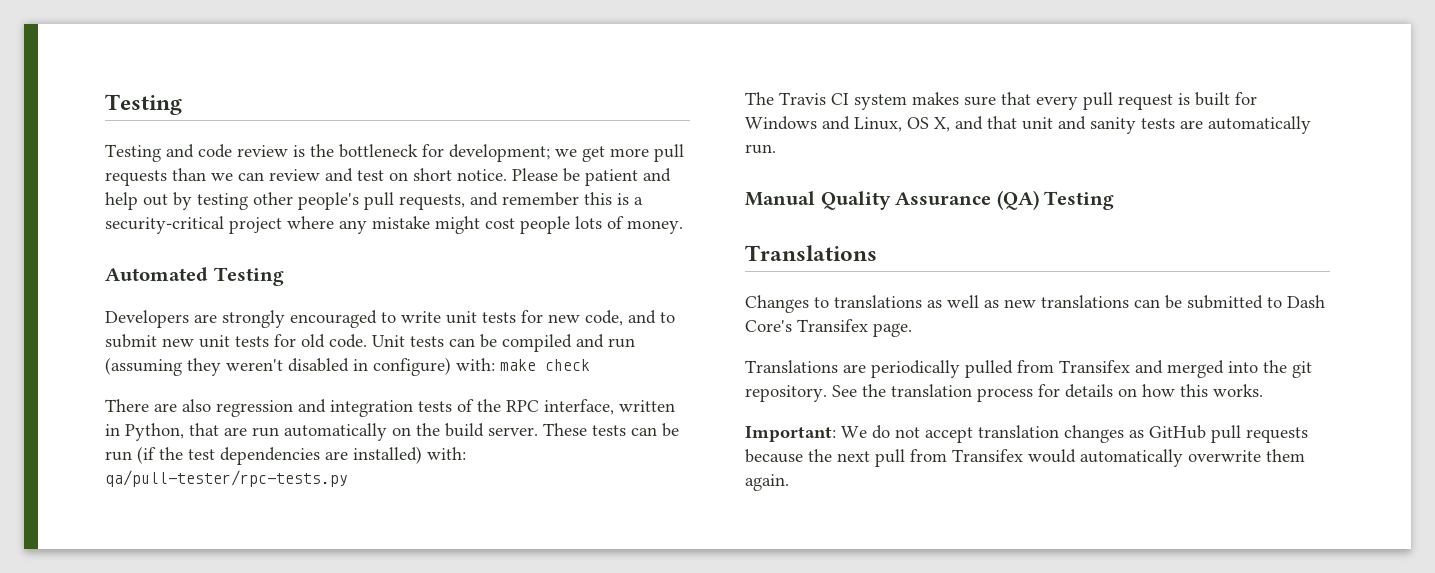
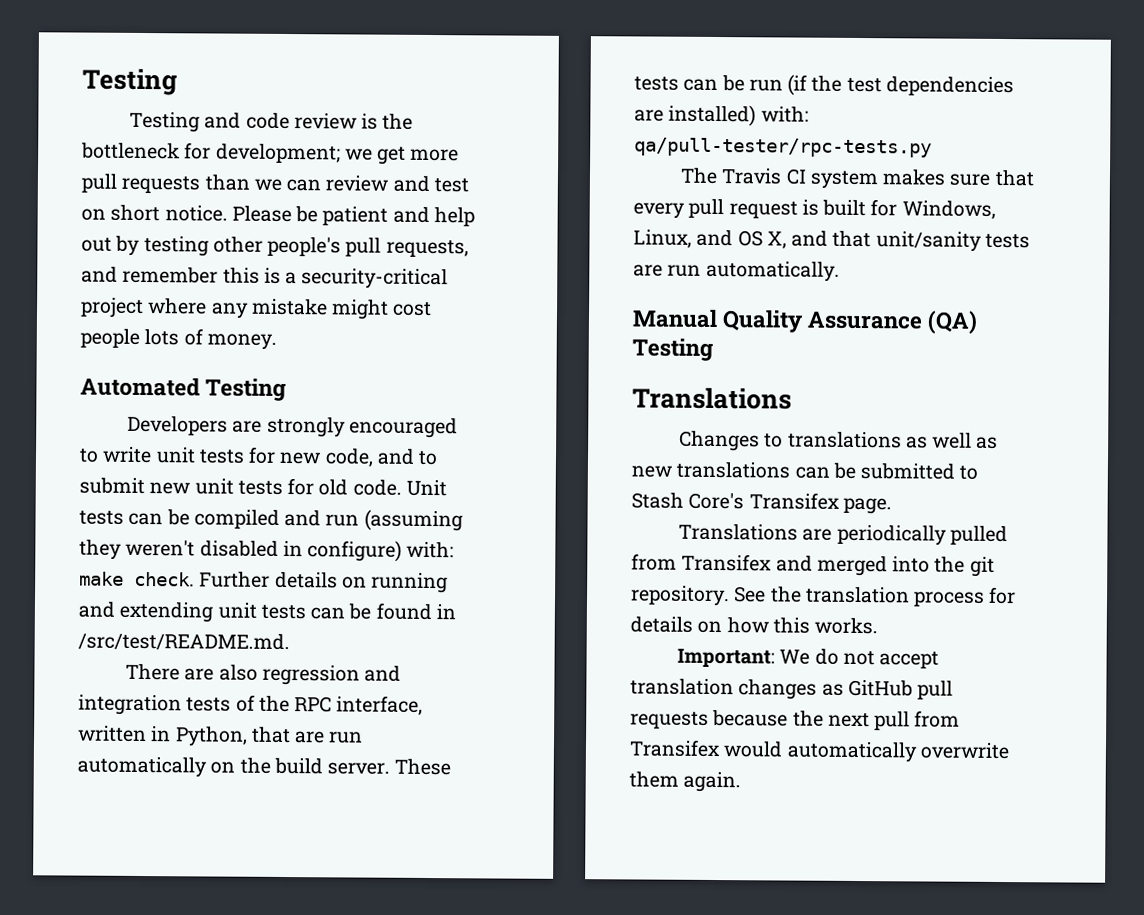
[545,359,590,371] check -> [134,571,449,594] [78,601,456,623] [78,632,290,652] check. Further details on running and extending unit tests can be found in /src/test/README.md.
[745,116,902,132] Windows and Linux, -> [901,200,996,219] [633,229,734,248] Windows, Linux, and
[1022,116,1311,134] [745,144,776,154] unit and sanity tests are automatically run. -> [875,231,1030,252] [633,260,840,282] unit/sanity tests are run automatically.
[1287,295,1325,308] Dash -> [631,492,684,509] Stash

